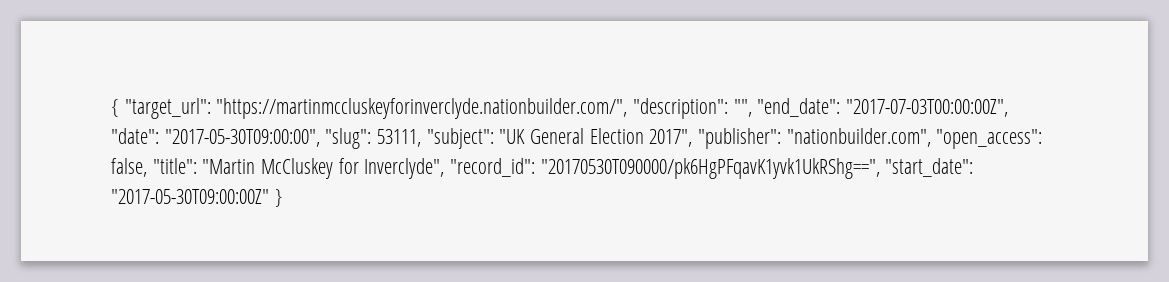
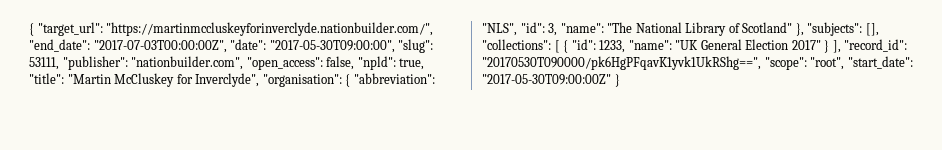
[633,98,752,119] "description": "", -> (434, 29) none
[426,128,693,149] "subject": "UK General Election 2017", -> (59, 63) none
(147, 167) none -> [357,56,425,70] "npld": true,
[450,158,880,179] "record_id": "20170530T090000/pk6HgPFqavK1yvk1UkRShg==", -> [262,73,435,87] [482,22,879,36] [482,39,908,53] [482,56,845,70] "organisation": { "abbreviation": "NLS", "id": 3, "name": "The National Library of Scotland" }, "subjects": [], "collections": [ { "id": 1233, "name": "UK General Election 2017" } ], "record_id": "20170530T090000/pk6HgPFqavK1yvk1UkRShg==", "scope": "root",

